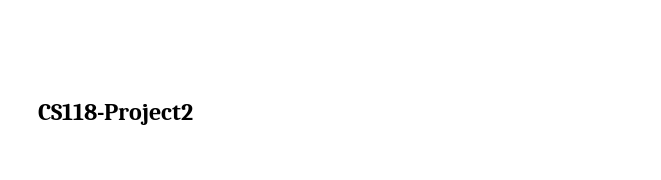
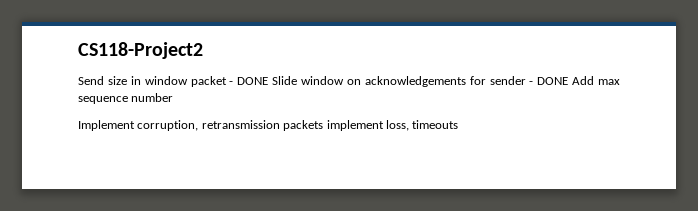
(193, 114) none -> [78,76,620,87] [78,93,174,104] [78,120,459,131] // Send size in window packet - DONE Slide window on acknowledgements for sender - DONE Add max sequence number // Implement corruption, retransmission packets implement loss, timeouts

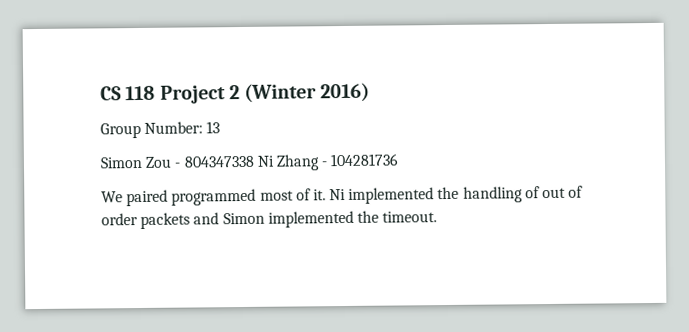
[78,42,203,59] [78,76,620,87] [78,93,174,104] [78,120,459,131] CS118-Project2 // Send size in window packet - DONE Slide window on acknowledgements for sender - DONE Add max sequence number // Implement corruption, retransmission packets implement loss, timeouts -> [100,82,371,104] [100,121,221,139] [100,153,399,171] [101,185,584,207] [101,210,438,229] CS 118 Project 2 (Winter 2016) // Group Number: 13 // Simon Zou - 804347338 Ni Zhang - 104281736 // We paired programmed most of it. Ni implemented the handling of out of order packets and Simon implemented the timeout.

